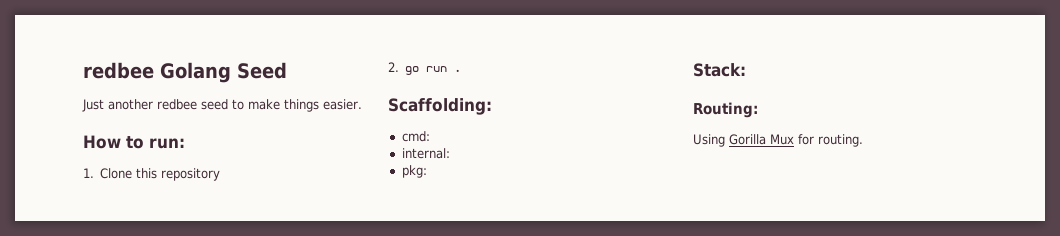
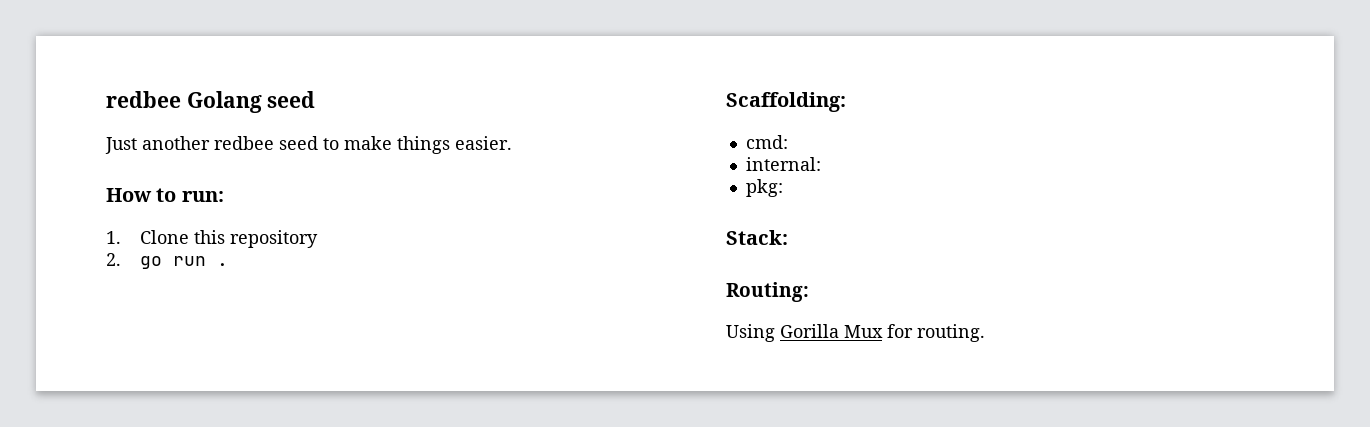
[237,62,287,79] Seed -> [267,91,316,108] seed

